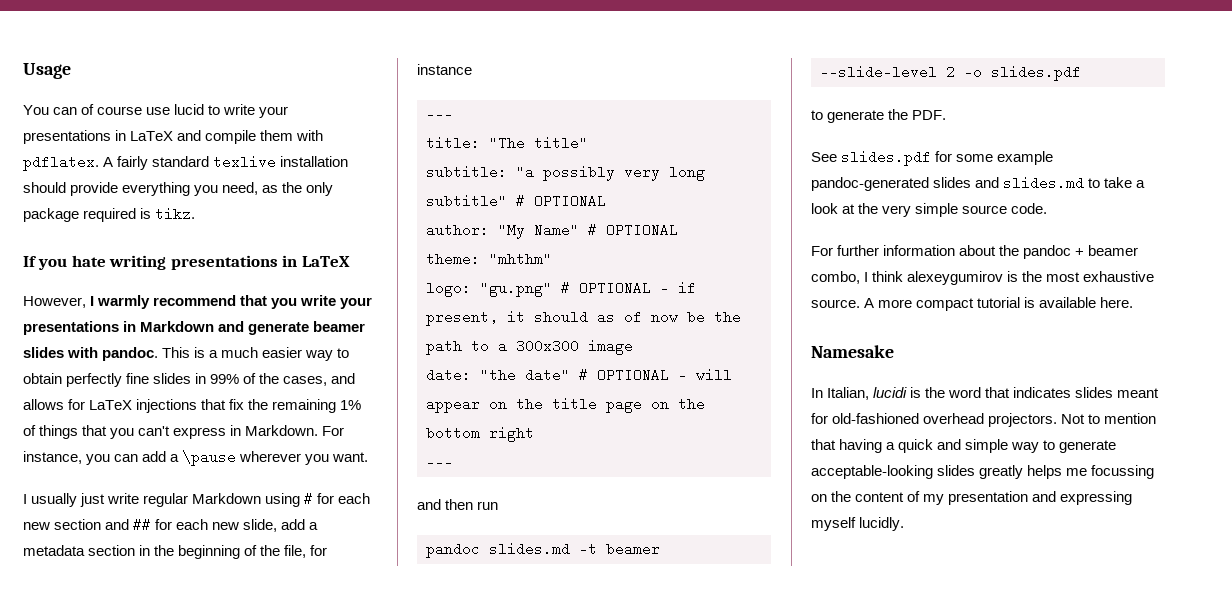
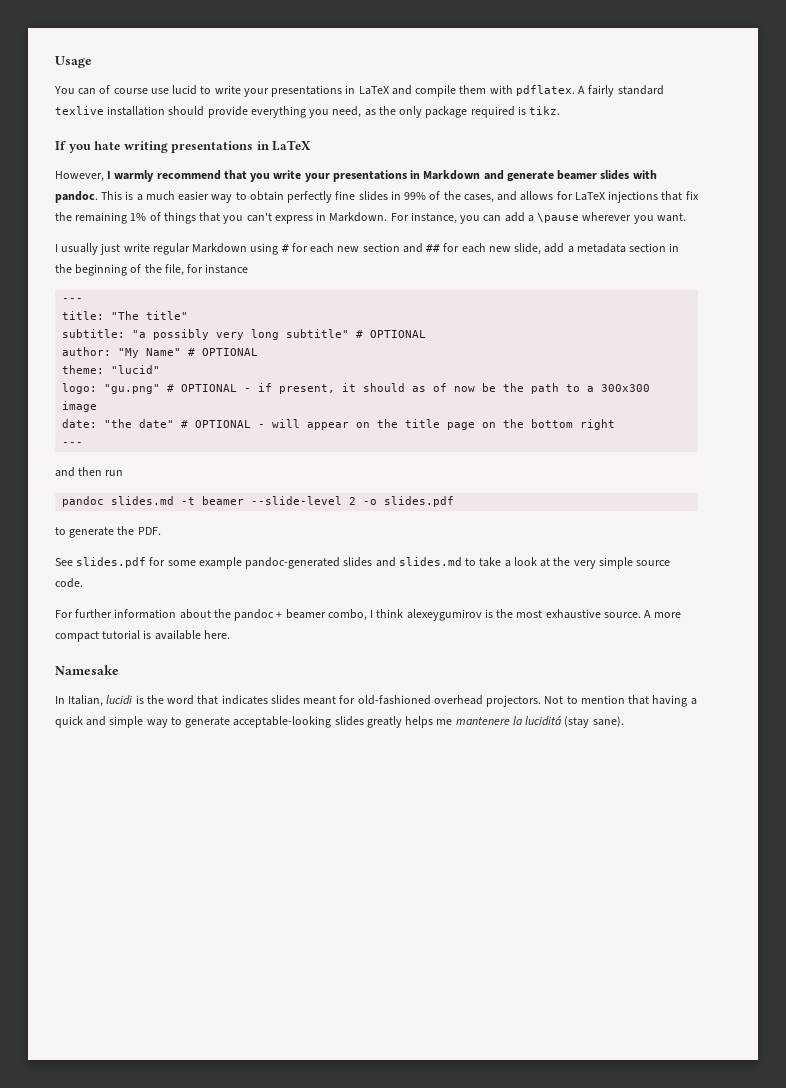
[489,252,552,266] "mhthm" -> [111,365,161,374] "lucid"
[1091,465,1155,479] [811,491,1133,505] [811,517,905,531] focussing on the content of my presentation and expressing myself lucidly. -> [455,716,624,728] mantenere la luciditá (stay sane).

